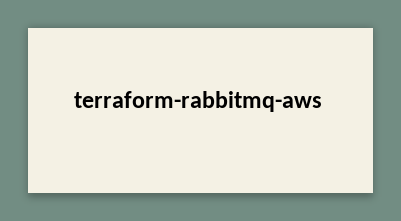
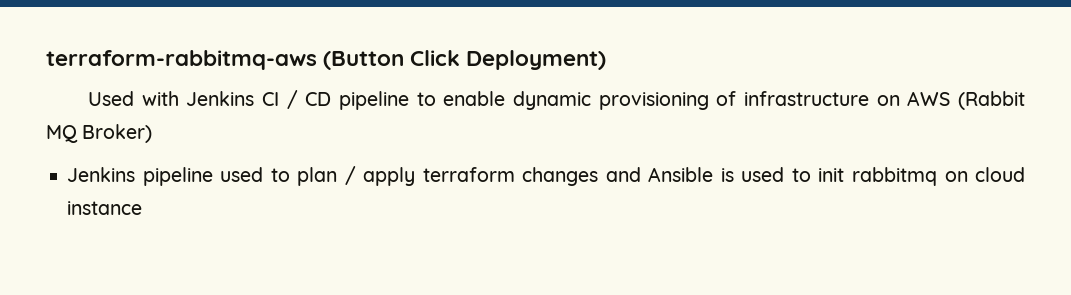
(322, 101) none -> [323,50,607,70] [87,90,1025,110] [46,124,153,143] [67,166,1025,186] [67,201,143,215] (Button Click Deployment) // Used with Jenkins CI / CD pipeline to enable dynamic provisioning of infrastructure on AWS (Rabbit MQ Broker) // Jenkins pipeline used to plan / apply terraform changes and Ansible is used to init rabbitmq on cloud instance

